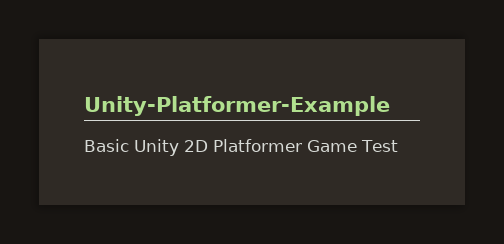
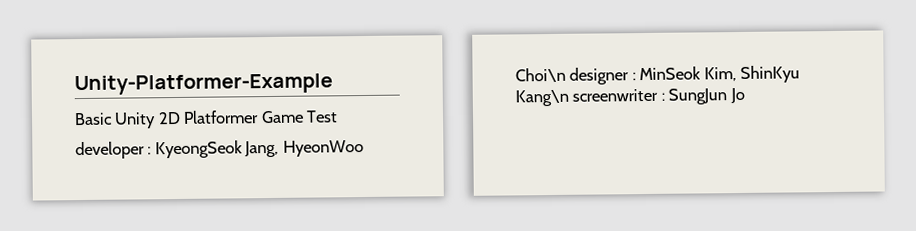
(398, 146) none -> [75,140,364,160] [515,65,801,85] [515,87,745,107] // developer : KyeongSeok Jang, HyeonWoo Choi\n designer : MinSeok Kim, ShinKyu Kang\n screenwriter : SungJun Jo

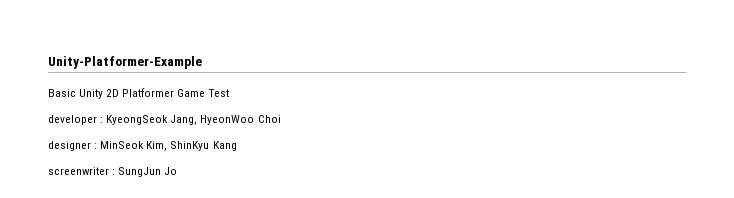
[515,67,566,83] Choi\n -> [257,115,281,123] Choi //
[515,89,569,107] Kang\n -> [212,141,237,151] Kang //

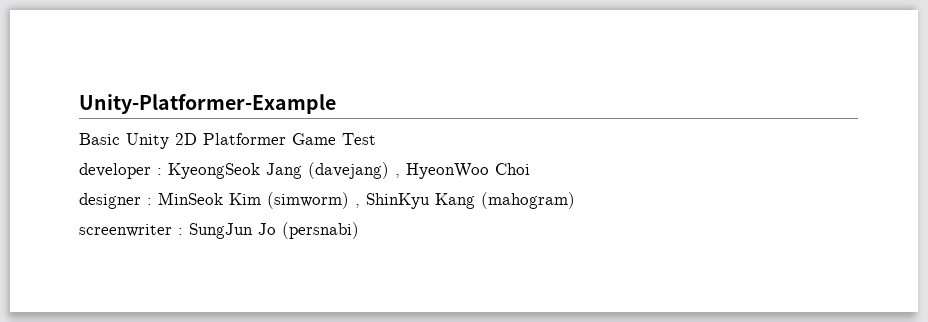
[170,115,198,125] Jang, -> [266,162,400,179] Jang (davejang) ,
[146,141,168,151] Kim, -> [229,192,360,209] Kim (simworm) ,
(237, 146) none -> [481,192,575,209] (mahogram)
(178, 171) none -> [282,222,359,239] (persnabi)

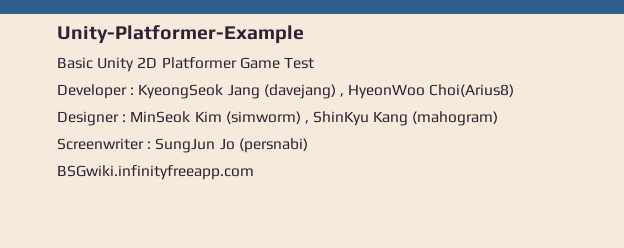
[79,163,151,179] developer -> [57,84,127,99] Developer
[495,163,530,175] [79,193,141,209] Choi // designer -> [429,84,515,97] [57,111,119,126] Choi(Arius8) // Designer
[79,224,172,237] screenwriter -> [57,138,144,150] Screenwriter
(359, 230) none -> [57,165,254,180] // BSGwiki.infinityfreeapp.com

